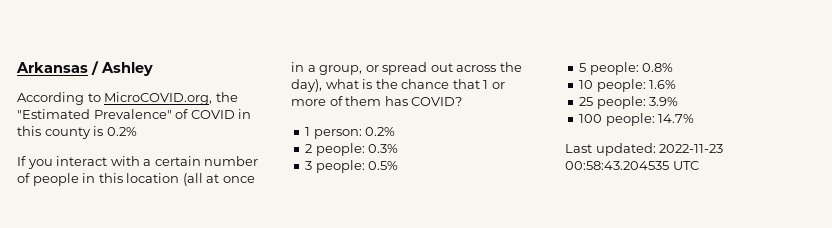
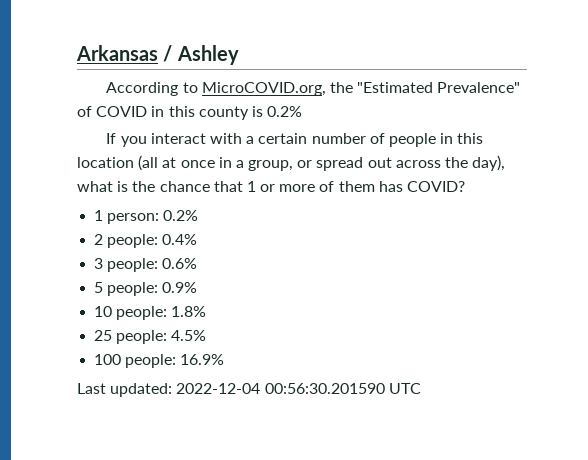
[368,144,399,153] 0.3% -> [162,234,198,245] 0.4%
[368,161,399,170] 0.5% -> [162,258,198,269] 0.6%
[642,63,674,72] 0.8% -> [162,282,198,293] 0.9%
[649,80,677,89] 1.6% -> [171,306,207,317] 1.8%
[649,97,679,106] 3.9% -> [171,330,207,341] 4.5%
[658,114,695,123] 14.7% -> [180,354,225,365] 16.9%
[659,144,724,153] [565,161,669,170] 2022-11-23 00:58:43.204535 -> [176,383,385,394] 2022-12-04 00:56:30.201590

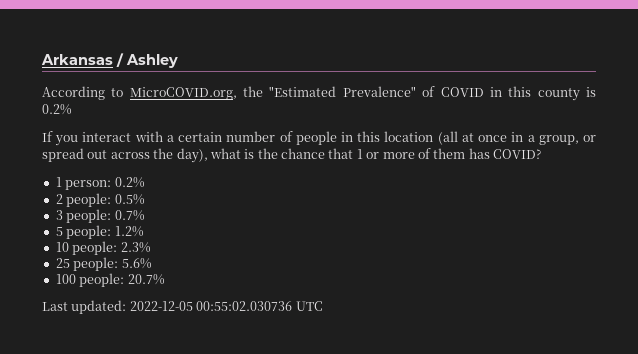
[162,234,198,245] 0.4% -> [114,194,145,205] 0.5%
[162,258,198,269] 0.6% -> [114,210,145,221] 0.7%
[162,282,198,293] 0.9% -> [114,226,144,237] 1.2%
[171,306,207,317] 1.8% -> [120,242,151,253] 2.3%
[171,330,207,341] 4.5% -> [121,258,152,269] 5.6%
[180,354,225,365] 16.9% -> [127,274,165,285] 20.7%
[176,383,385,394] 2022-12-04 00:56:30.201590 -> [129,301,293,311] 2022-12-05 00:55:02.030736

